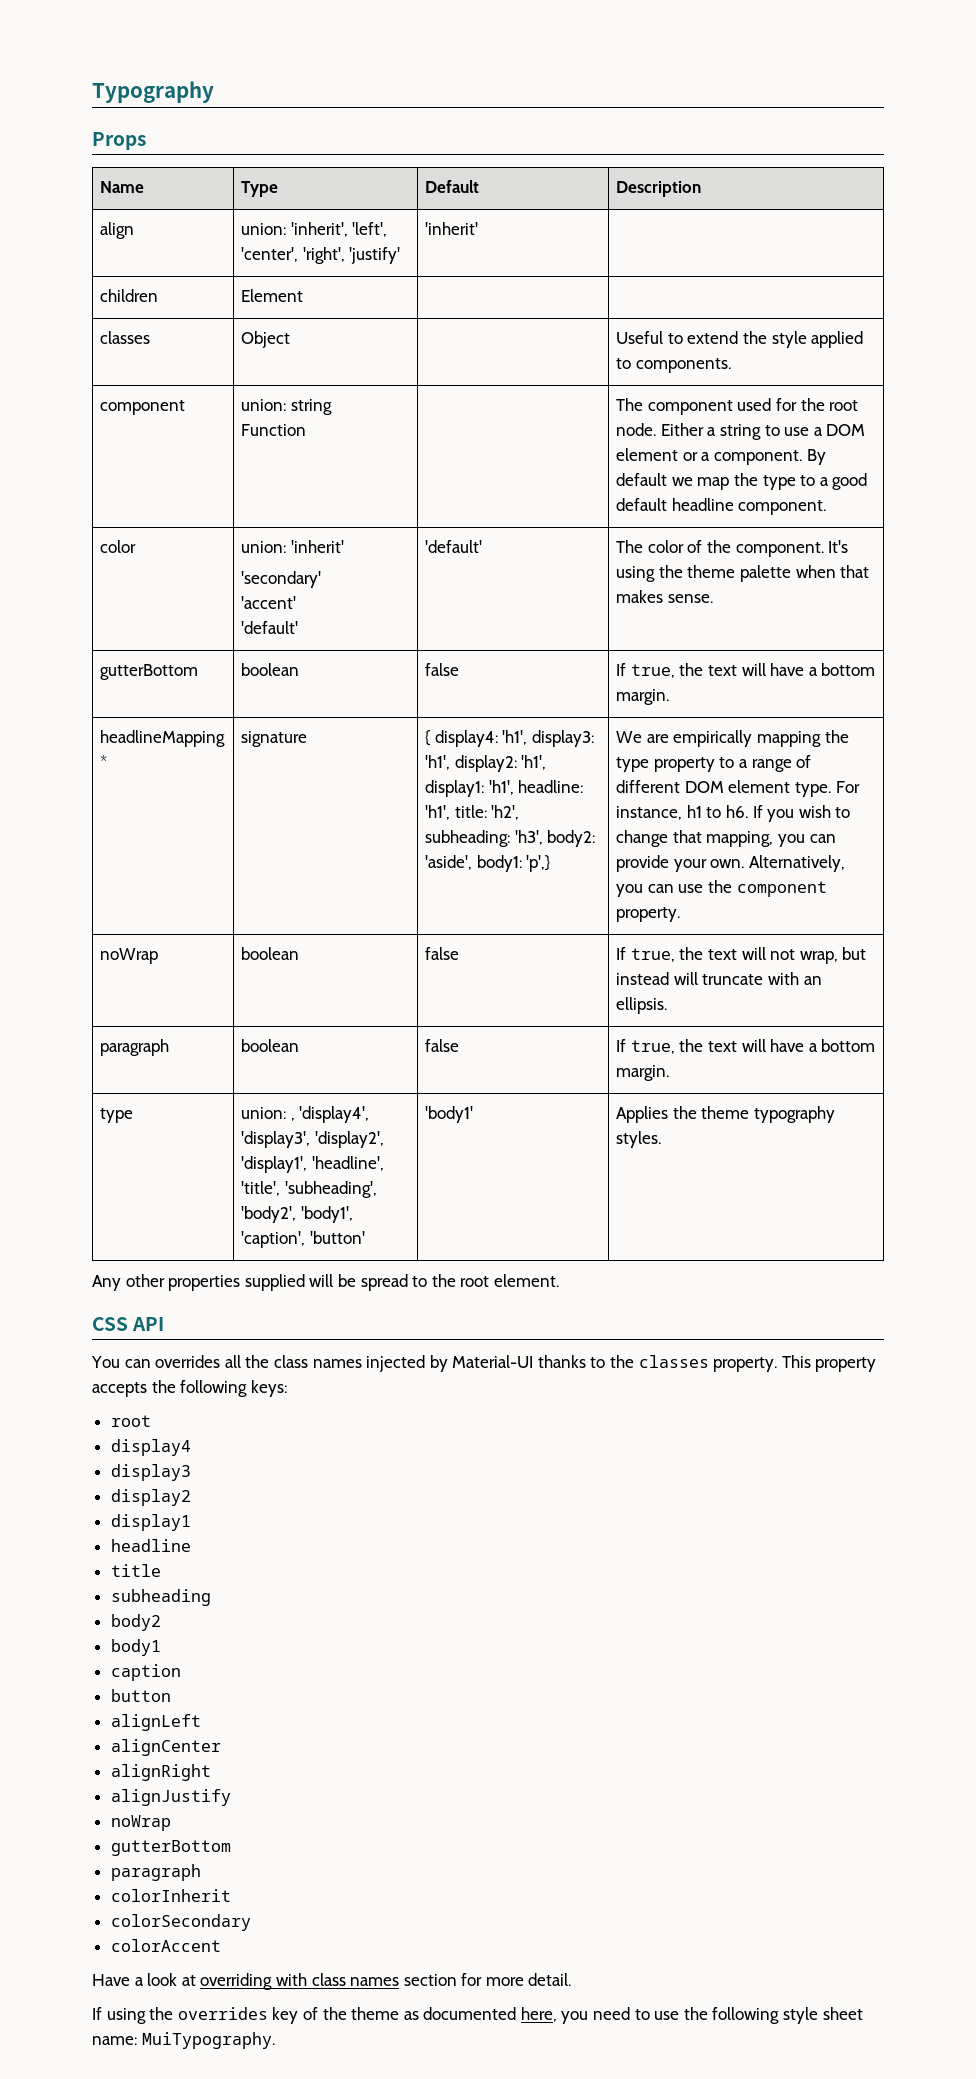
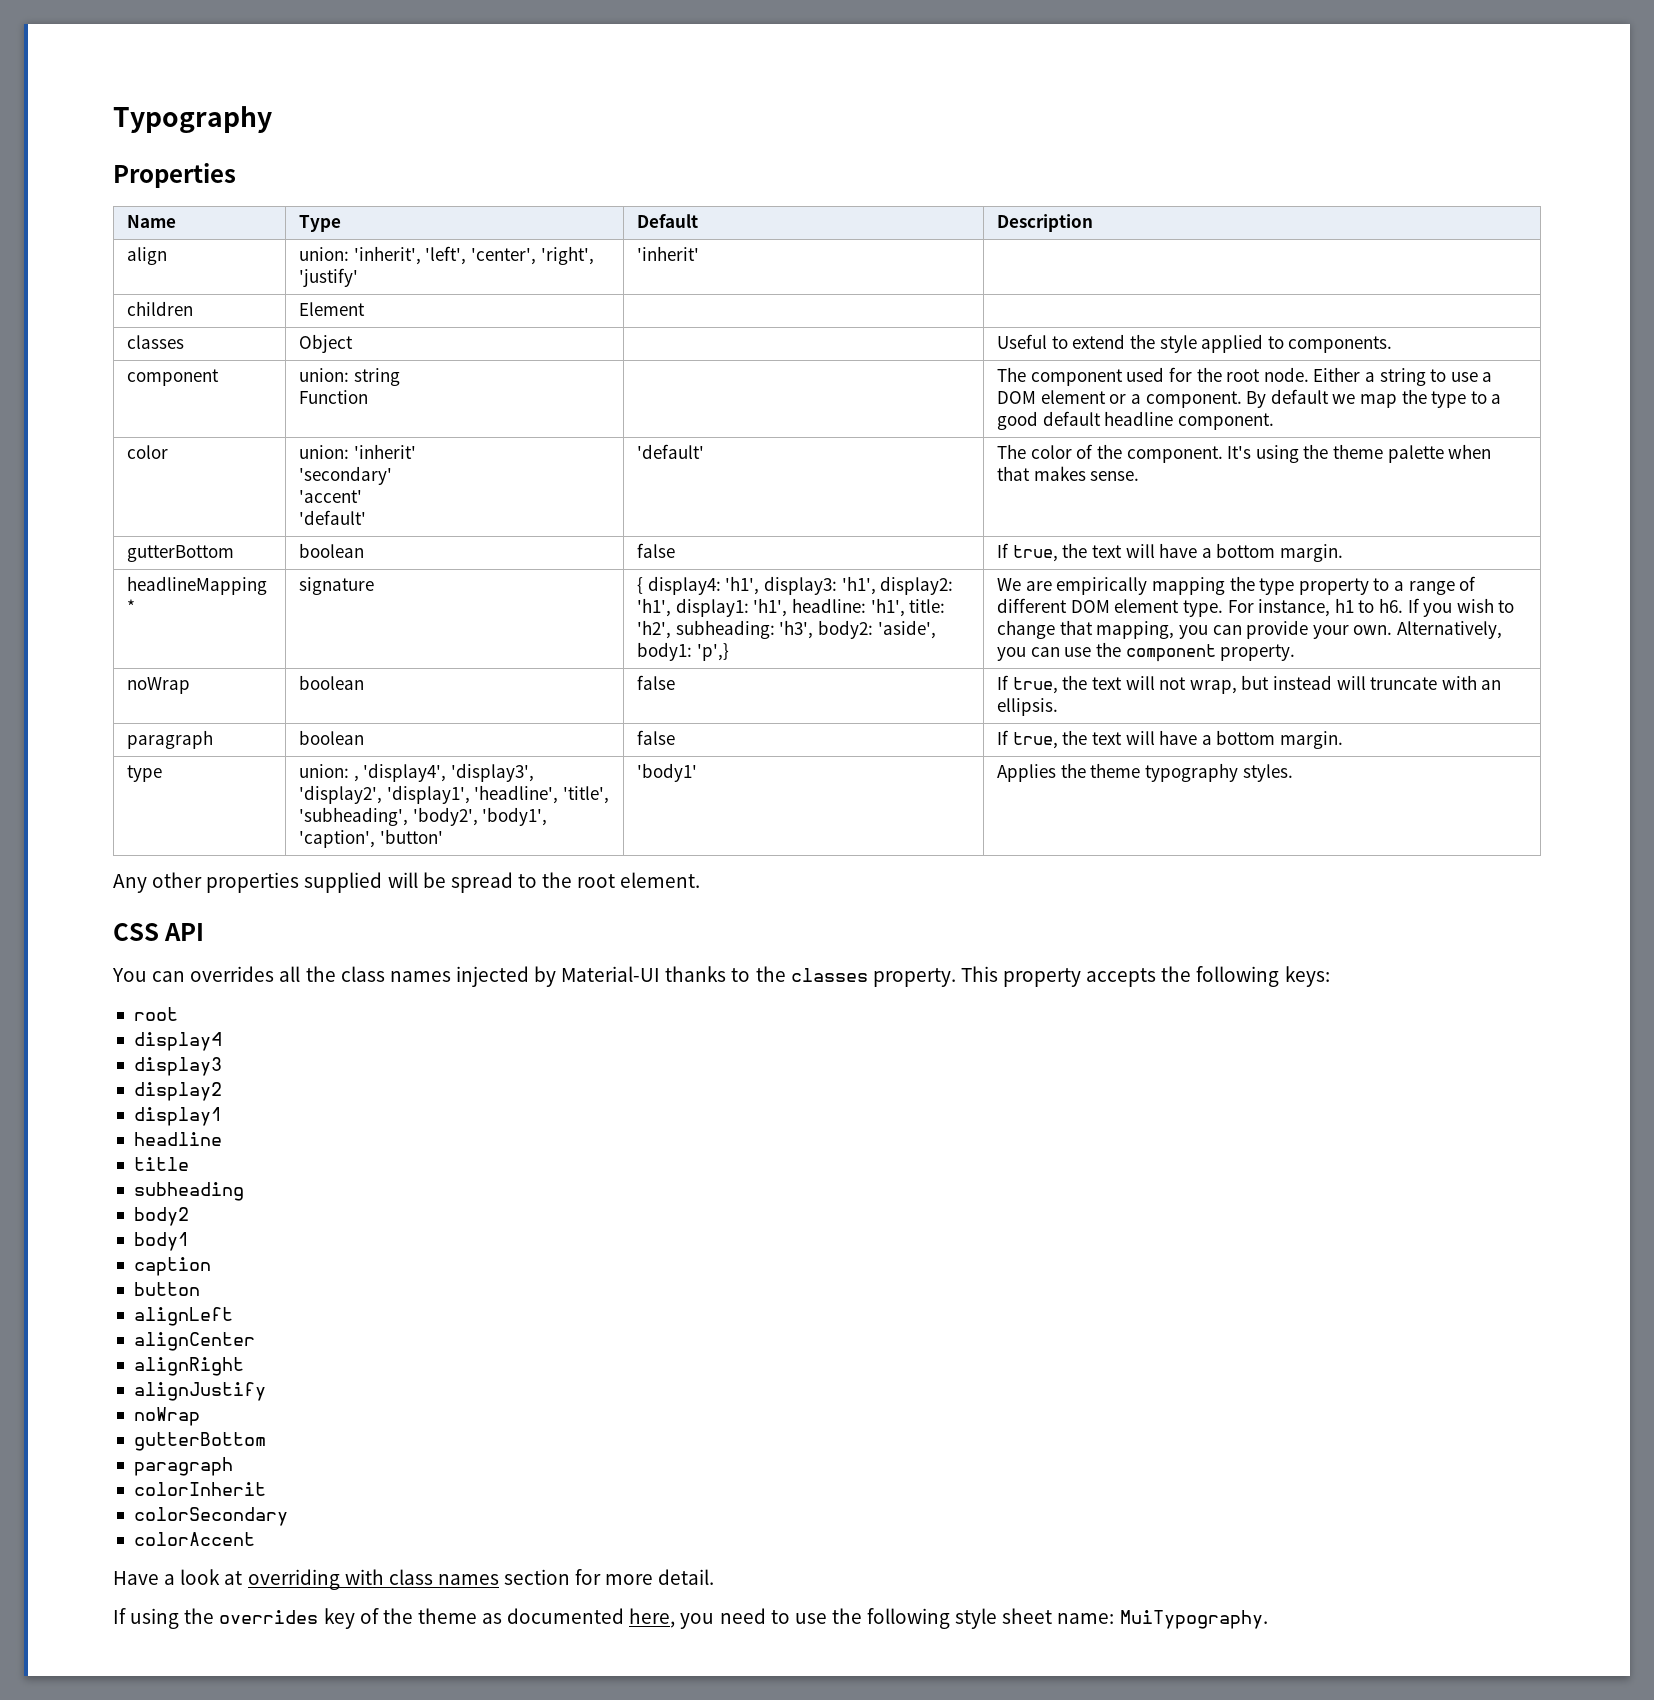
[92,132,146,150] Props -> [113,163,236,188] Properties

